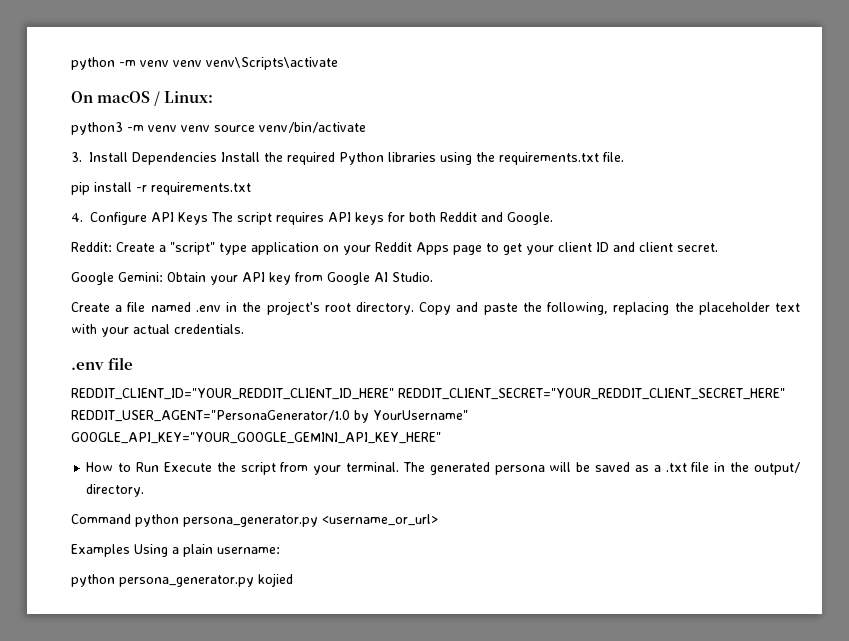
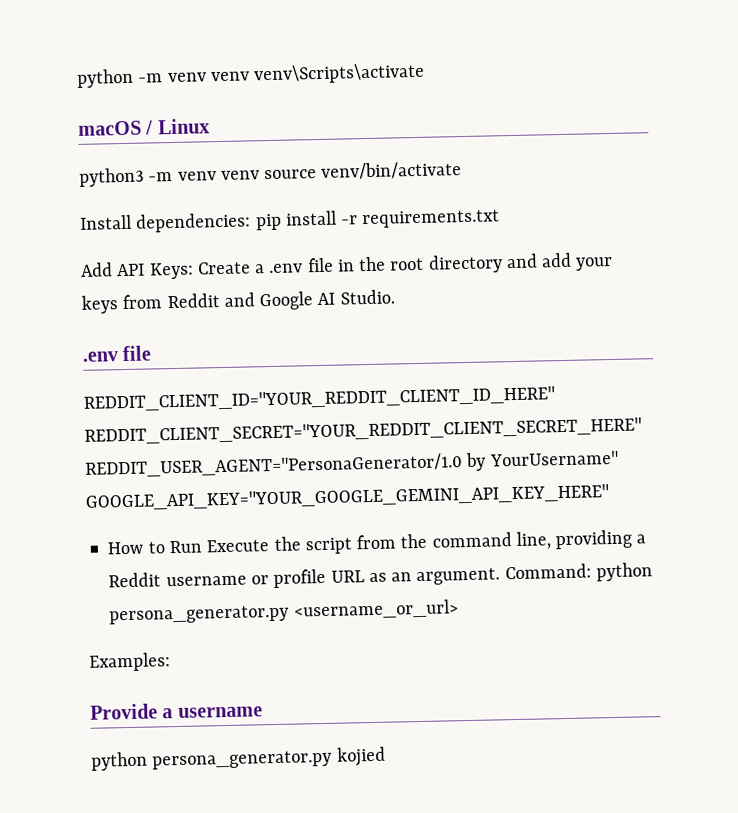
[71,91,93,103] On -> (426, 73) none
[164,91,214,103] Linux: -> [157,118,210,135] Linux
[71,152,624,165] [71,182,251,195] [71,212,553,225] [71,242,718,255] [71,272,433,285] [71,301,800,315] [71,324,244,337] 3. Install Dependencies Install the required Python libraries using the requirements.txt file. // pip install -r requirements.txt // 4. Configure API Keys The script requires API keys for both Reddit and Google. // Reddit: Create a "script" type application on your Reddit Apps page to get your client ID and client secret. // Google Gemini: Obtain your API key from Google AI Studio. // Create a file named .env in the project's root directory. Copy and paste the following, replacing the placeholder text with your actual credentials. -> [80,209,501,233] [80,252,614,280] [81,289,395,314] Install dependencies: pip install -r requirements.txt // Add API Keys: Create a .env file in the root directory and add your keys from Reddit and Google AI Studio.
[313,462,800,475] [86,484,145,497] [71,514,438,527] [71,544,280,557] your terminal. The generated persona will be saved as a .txt file in the output/ directory. // Command python persona_generator.py <username_or_url> // Examples Using a plain username: -> [400,529,647,551] [108,562,653,589] [109,599,459,625] [89,652,171,672] [90,703,263,720] the command line, providing a Reddit username or profile URL as an argument. Command: python persona_generator.py <username_or_url> // Examples: // Provide a username

